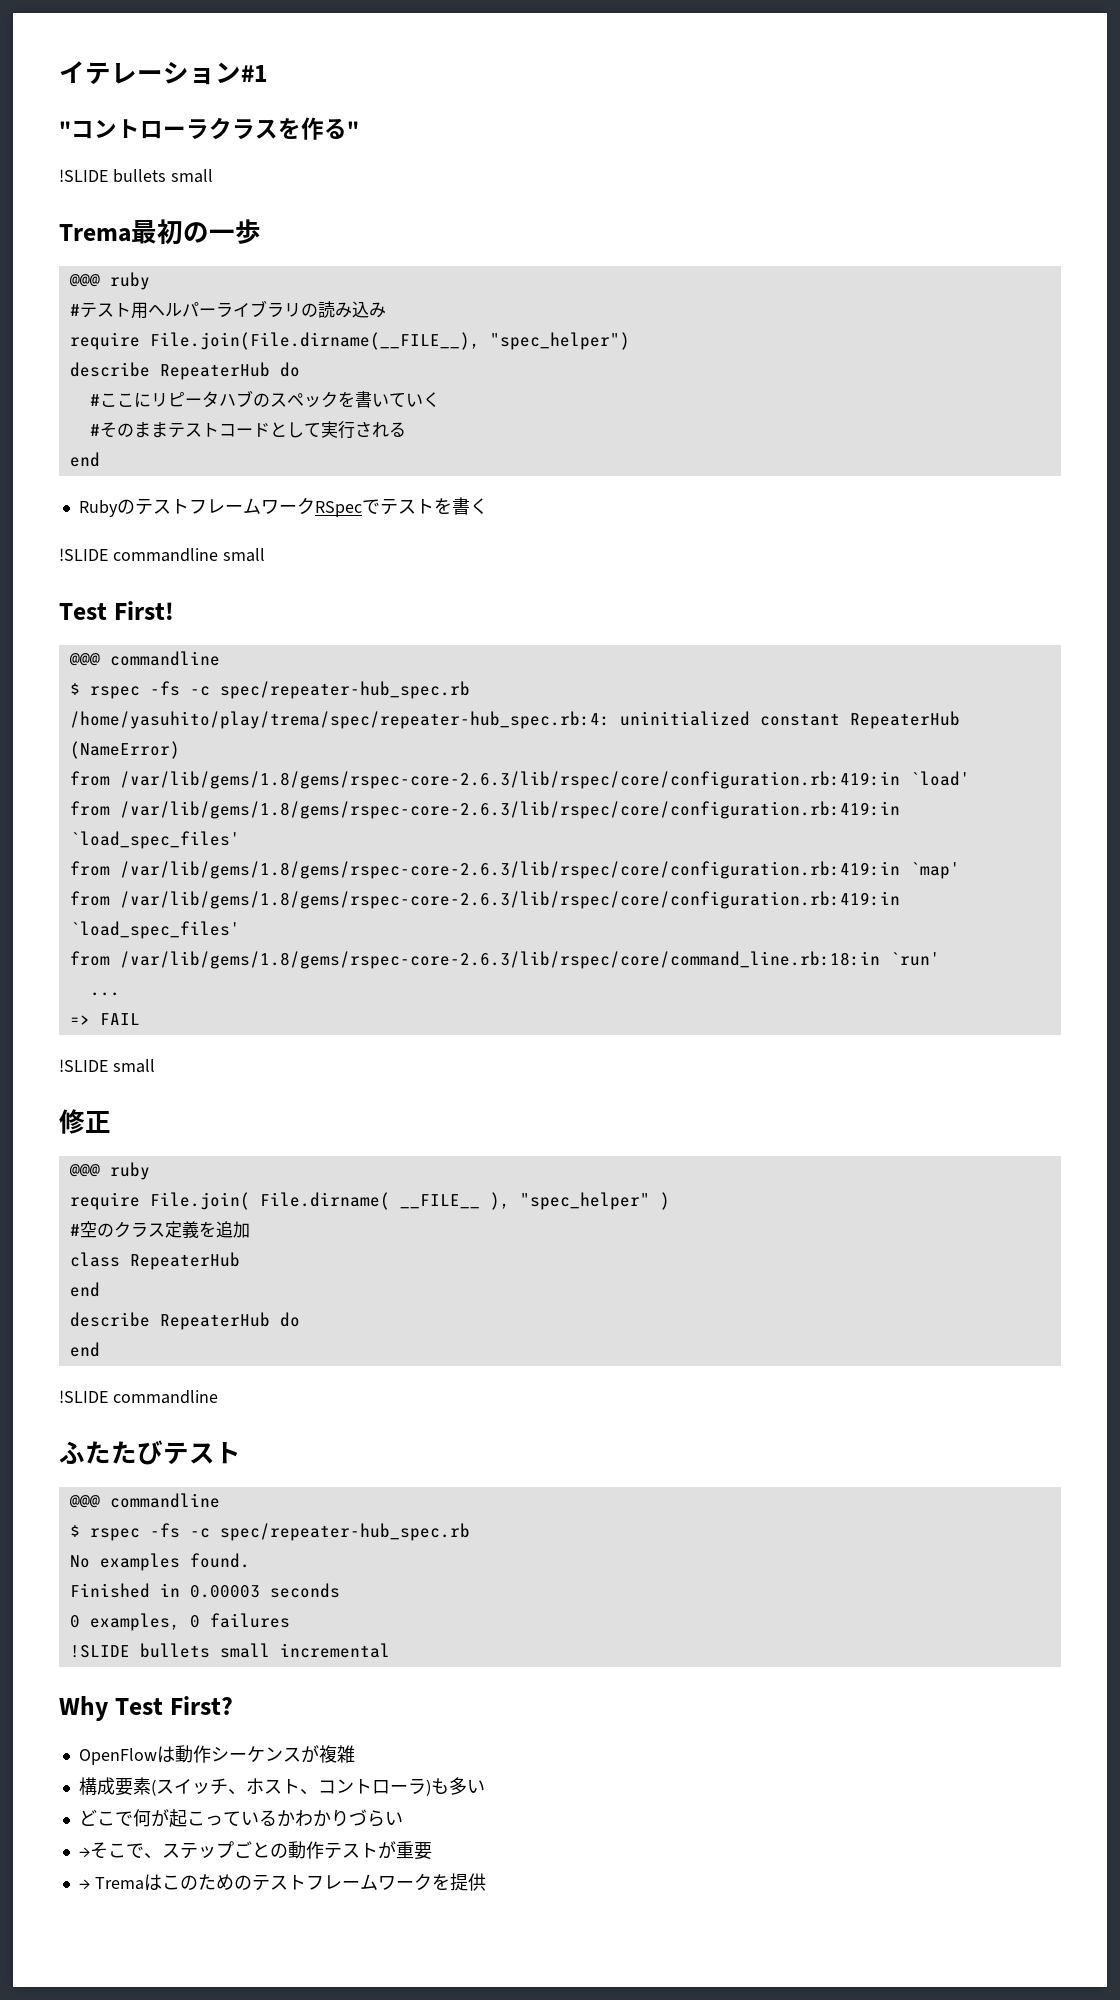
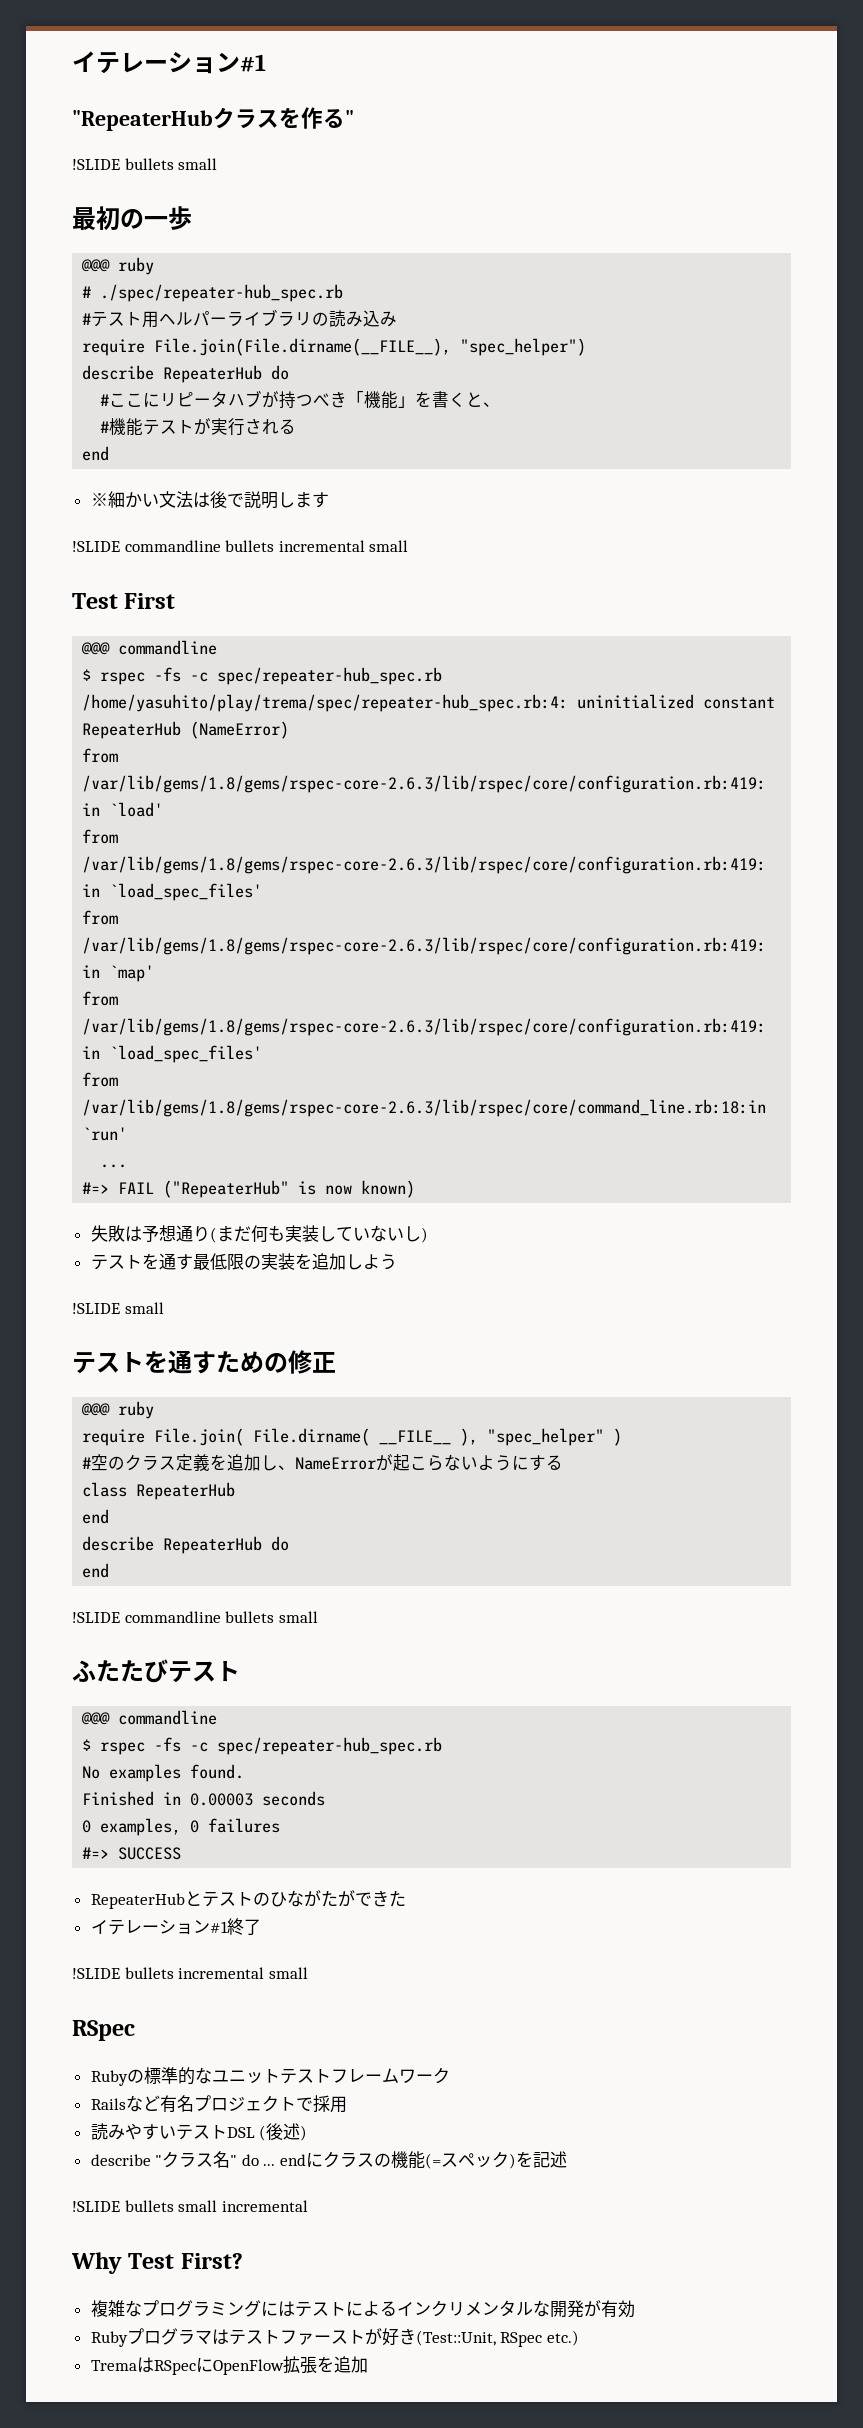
[59,119,209,140] "コントローラ -> [72,110,213,131] "RepeaterHub
[59,224,131,242] Trema -> (218, 164) none
(150, 281) none -> [82,284,344,302] // # ./spec/repeater-hub_spec.rb
[252,391,440,408] [89,421,406,439] [69,452,100,467] [78,497,488,517] [59,548,218,562] のスペックを書いていく // #そのままテストコードとして実行される // end // RubyのテストフレームワークRSpecでテストを書く // !SLIDE commandline -> [262,391,501,409] [100,418,297,436] [82,446,110,461] [90,491,329,509] [72,540,365,552] が持つべき「機能」を書くと、 // #機能テストが実行される // end // ※細かい文法は後で説明します // !SLIDE commandline bullets incremental
[113,601,174,620] First! -> [124,593,176,609] First
[69,1015,90,1025] => -> [82,1182,110,1194] #=>
[59,1059,155,1073] // !SLIDE small // -> [163,1180,416,1198] [90,1225,428,1243] [90,1253,397,1270] [72,1302,164,1314] [72,1350,288,1374] ("RepeaterHub" is now known) // 失敗は予想通り(まだ何も実装していないし) // テストを通す最低限の実装を追加しよう // !SLIDE small // テストを通すための
(250, 1229) none -> [261,1454,564,1471] し、NameErrorが起こらないようにする
(218, 1397) none -> [225,1611,318,1623] bullets small
[69,1643,390,1658] [59,1696,233,1721] [78,1745,355,1765] [78,1777,485,1796] [78,1809,403,1827] [78,1841,432,1860] [78,1873,486,1891] !SLIDE bullets small incremental // Why Test First? // OpenFlowは動作シーケンスが複雑 // 構成要素(スイッチ、ホスト、コントローラ)も多い // どこで何が起こっているかわかりづらい // →そこで、ステップごとの動作テストが重要 // → Tremaはこのためのテストフレームワークを提供 -> [82,1847,182,1860] [90,1890,406,1909] [90,1918,261,1935] [72,1967,308,1979] [72,2020,135,2041] [90,2067,450,2086] [90,2095,347,2113] [90,2123,308,2141] [90,2151,568,2169] [72,2200,308,2212] [71,2252,243,2274] [90,2300,635,2318] [90,2328,579,2347] [90,2356,368,2375] #=> SUCCESS // RepeaterHubとテストのひながたができた // イテレーション#1終了 // !SLIDE bullets incremental small // RSpec // Rubyの標準的なユニットテストフレームワーク // Railsなど有名プロジェクトで採用 // 読みやすいテストDSL (後述) // describe "クラス名" do ... endにクラスの機能(=スペック)を記述 // !SLIDE bullets small incremental // Why Test First? // 複雑なプログラミングにはテストによるインクリメンタルな開発が有効 // Rubyプログラマはテストファーストが好き(Test::Unit, RSpec etc.) // TremaはRSpecにOpenFlow拡張を追加

